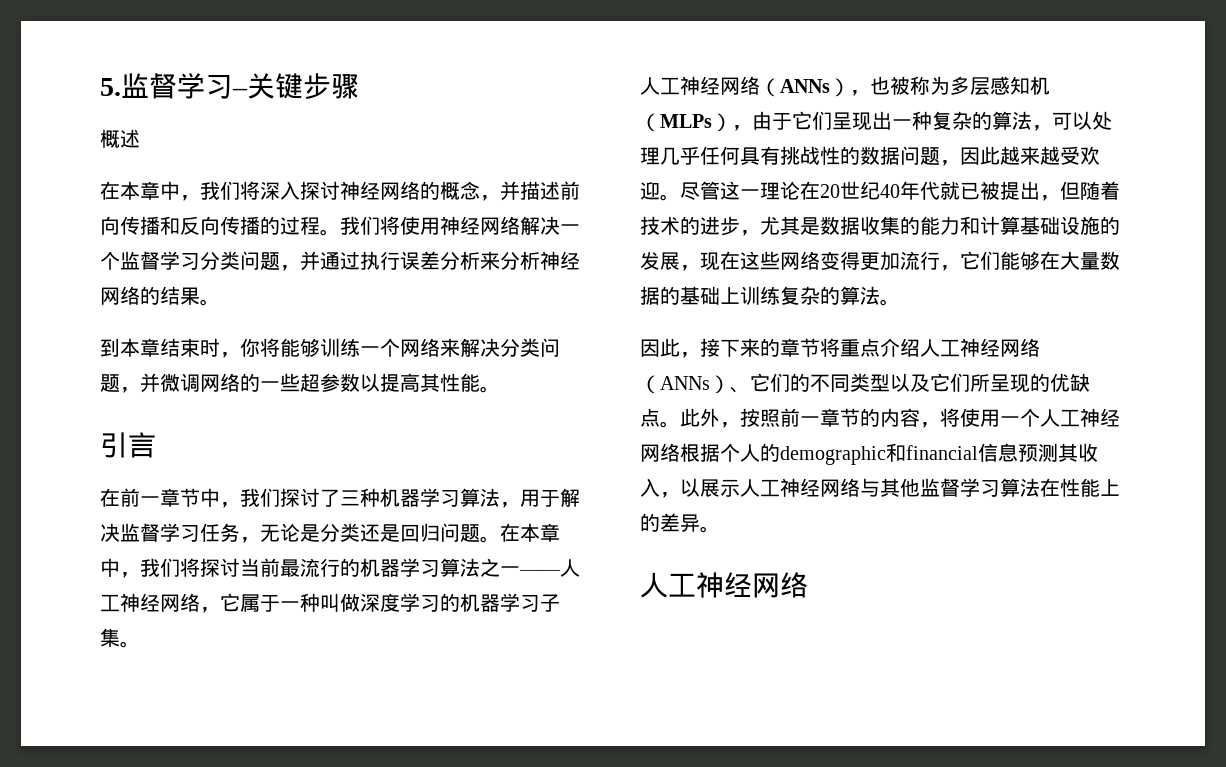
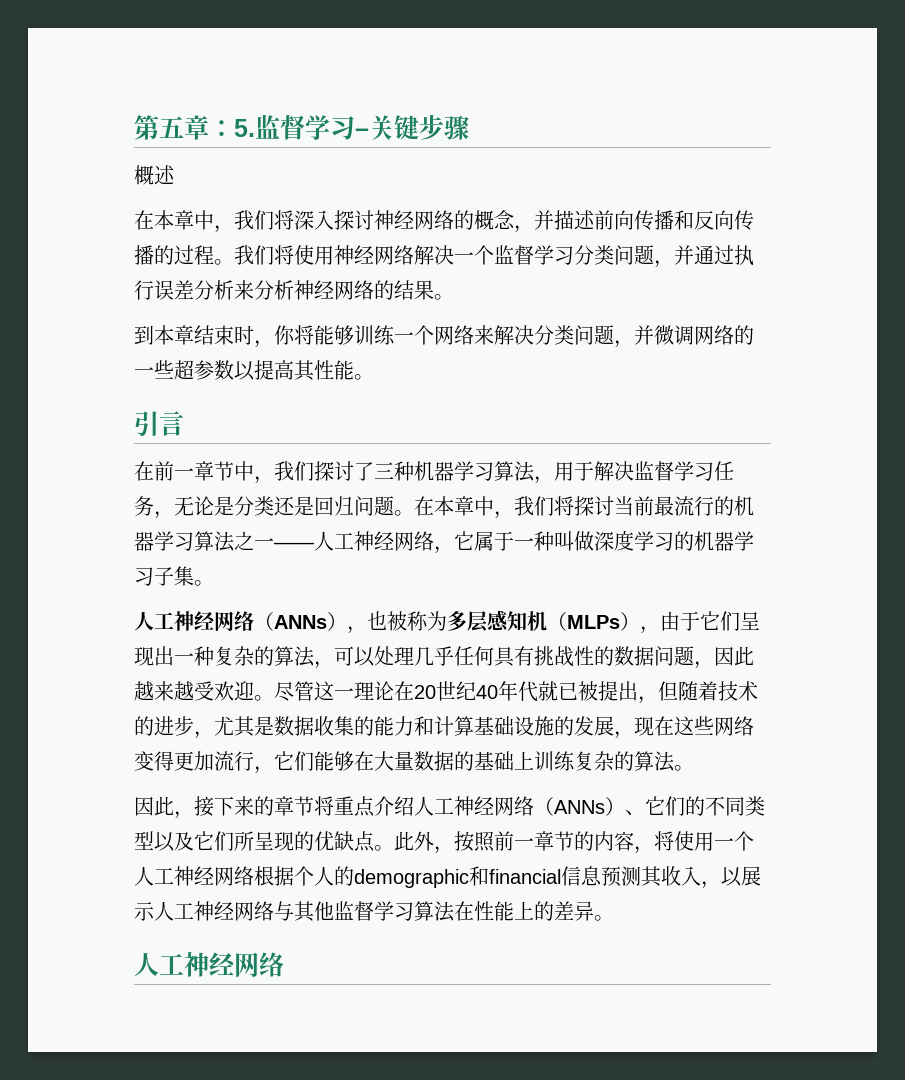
(100, 87) none -> [134,115,234,140] 第五章：

